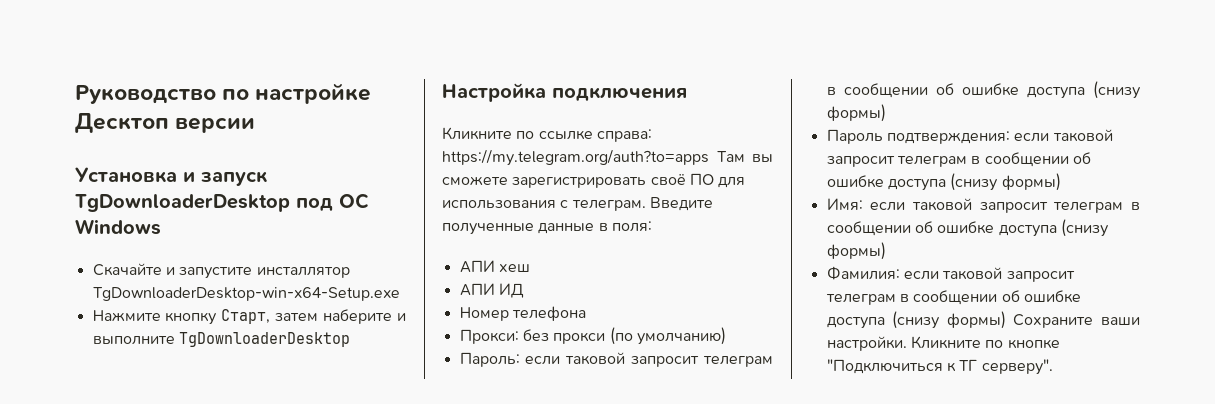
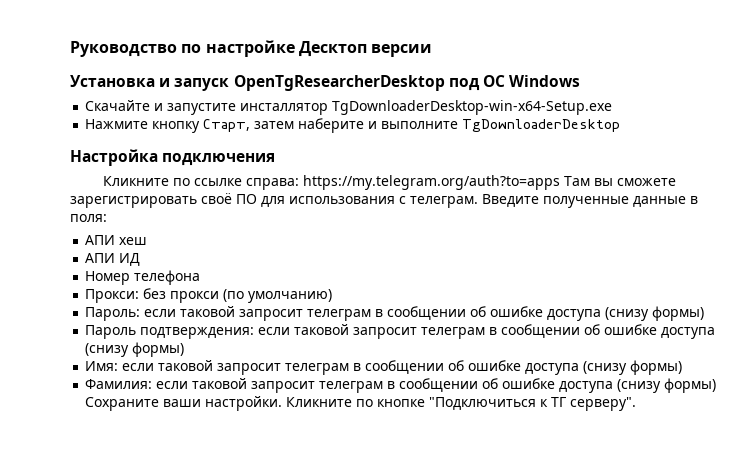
[75,194,290,212] TgDownloaderDesktop -> [233,75,445,91] OpenTgResearcherDesktop

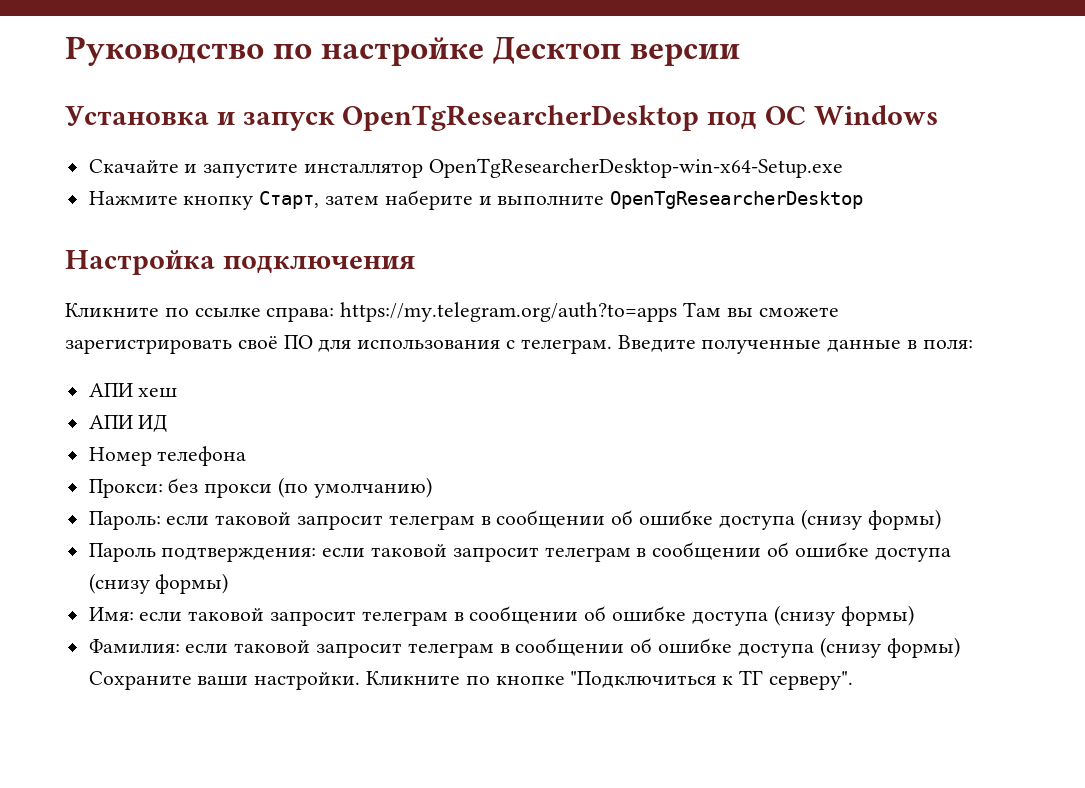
[332,100,613,115] TgDownloaderDesktop-win-x64-Setup.exe -> [428,158,843,178] OpenTgResearcherDesktop-win-x64-Setup.exe
[462,119,621,132] TgDownloaderDesktop -> [610,191,864,209] OpenTgResearcherDesktop

